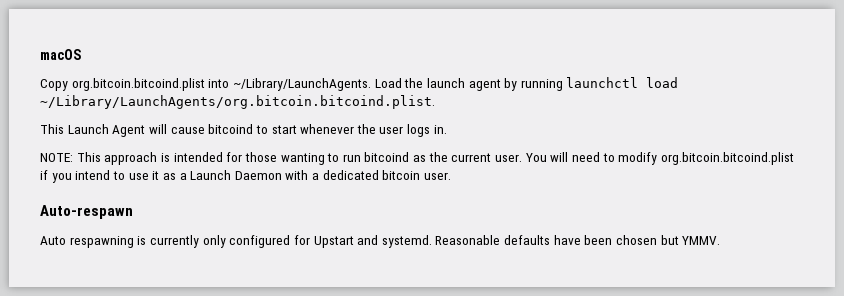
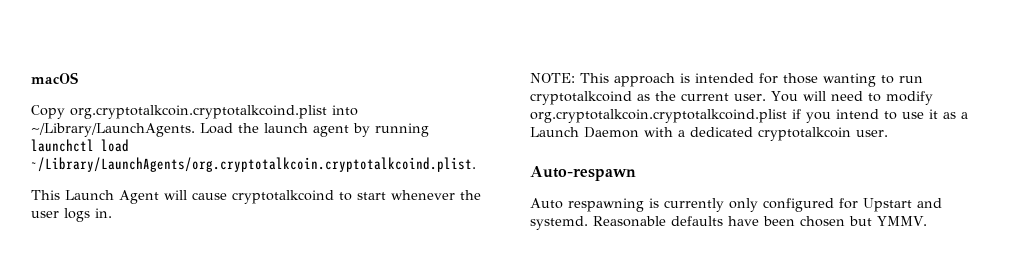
[71,78,205,91] org.bitcoin.bitcoind.plist -> [70,105,327,119] org.cryptotalkcoin.cryptotalkcoind.plist
[40,95,435,109] ~/Library/LaunchAgents/org.bitcoin.bitcoind.plist. -> [31,157,476,172] ~/Library/LaunchAgents/org.cryptotalkcoin.cryptotalkcoind.plist.
[208,124,254,134] bitcoind -> [232,190,334,204] cryptotalkcoind
[364,152,410,162] bitcoind -> [530,91,632,105] cryptotalkcoind
[660,152,794,165] org.bitcoin.bitcoind.plist -> [530,109,787,123] org.cryptotalkcoin.cryptotalkcoind.plist
[382,170,421,180] bitcoin -> [758,127,851,141] cryptotalkcoin

